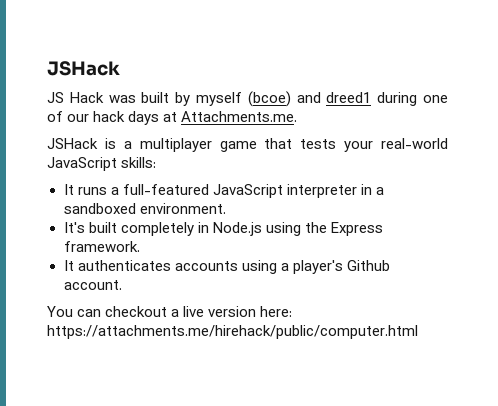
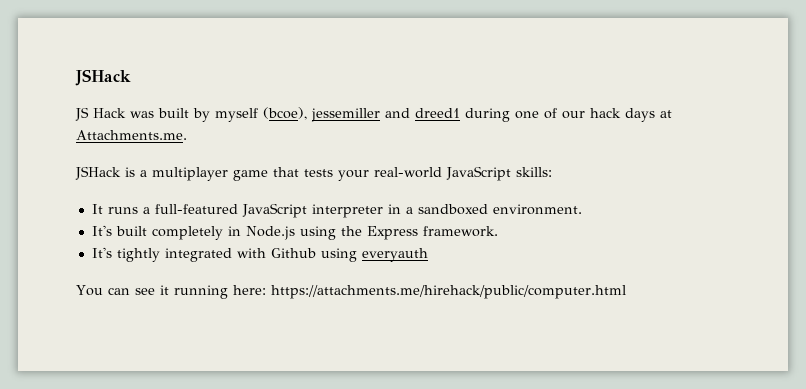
[247,91,291,107] (bcoe) -> [263,107,380,122] (bcoe), jessemiller
[63,260,390,274] [63,280,122,290] [47,306,257,317] It authenticates accounts using a player's Github account. // You can checkout a live version -> [91,247,428,262] [76,285,228,299] It's tightly integrated with Github using everyauth // You can see it running

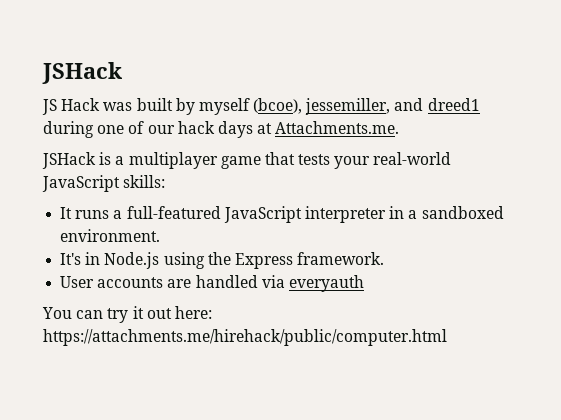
[311,108,380,122] jessemiller -> [305,98,391,115] jessemiller,
[115,226,223,240] built completely -> (82, 259) none
[91,247,357,262] It's tightly integrated with Github using -> [60,275,285,288] User accounts are handled via
[134,285,228,299] see it running -> [107,306,172,323] try it out

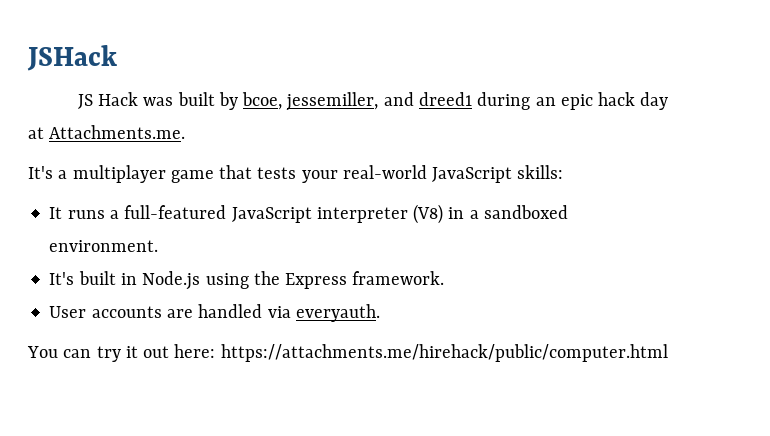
[198,98,303,115] myself (bcoe), -> [242,92,283,110] bcoe,
[97,121,253,138] one of our hack days -> [535,92,669,110] an epic hack day
[42,152,112,169] JSHack is -> [28,166,53,179] It's
(386, 214) none -> [413,204,444,224] (V8)
(82, 259) none -> [78,271,116,285] built
[288,275,364,292] everyauth -> [295,304,380,322] everyauth.

